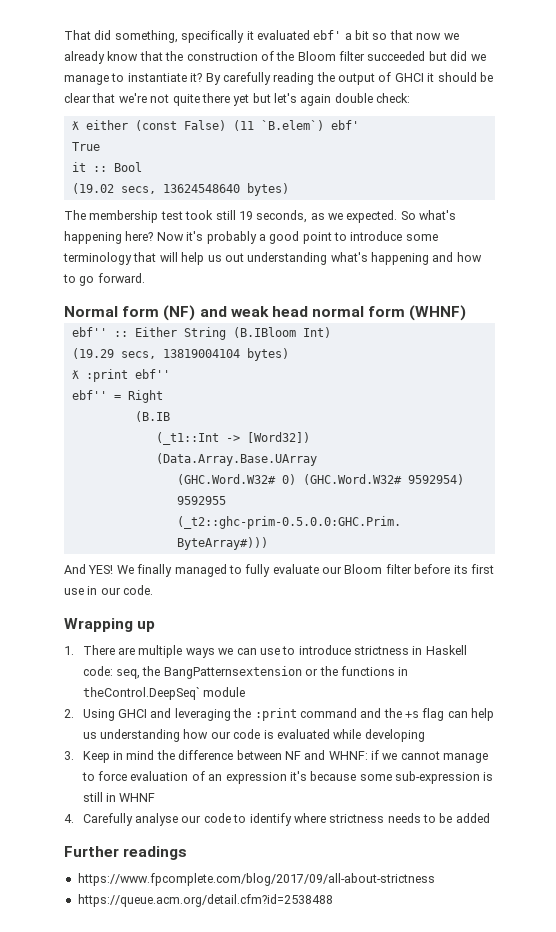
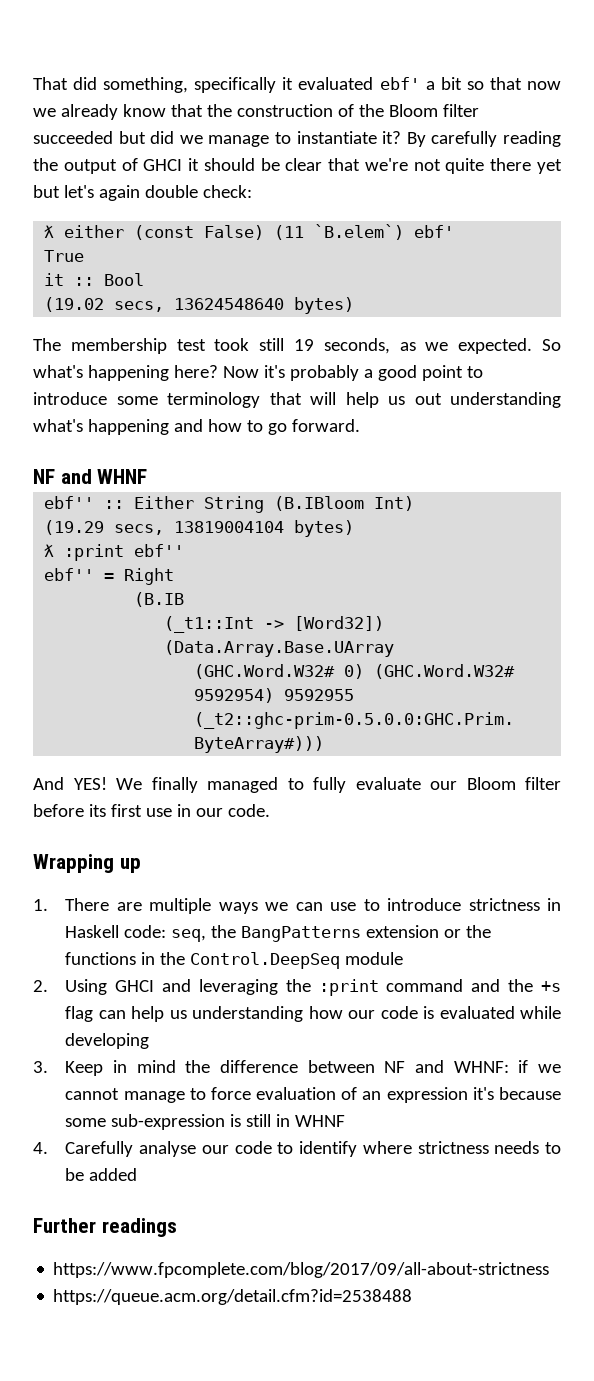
[64,305,467,321] Normal form (NF) and weak head normal form (WHNF) -> [33,469,148,484] NF and WHNF
[163,666,302,679] BangPatternsextension -> [241,925,440,942] BangPatterns extension
[82,687,200,700] theControl.DeepSeq` -> [160,952,341,969] the Control.DeepSeq

